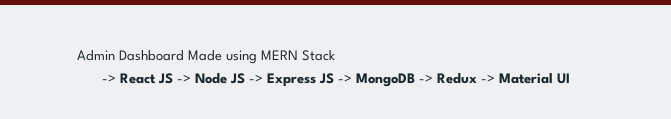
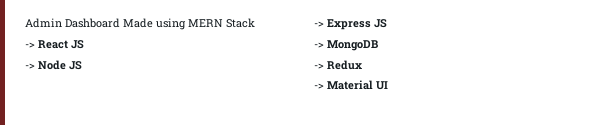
(173, 78) none -> (84, 44) //
(245, 78) none -> (82, 65) //
(334, 78) none -> (387, 23) //
(415, 80) none -> (378, 45) //
(477, 78) none -> (362, 65) //

